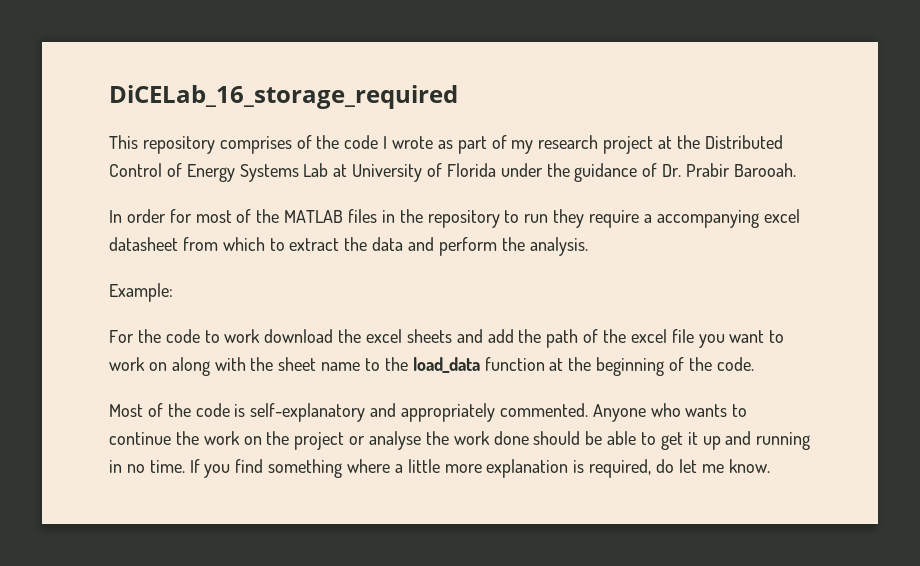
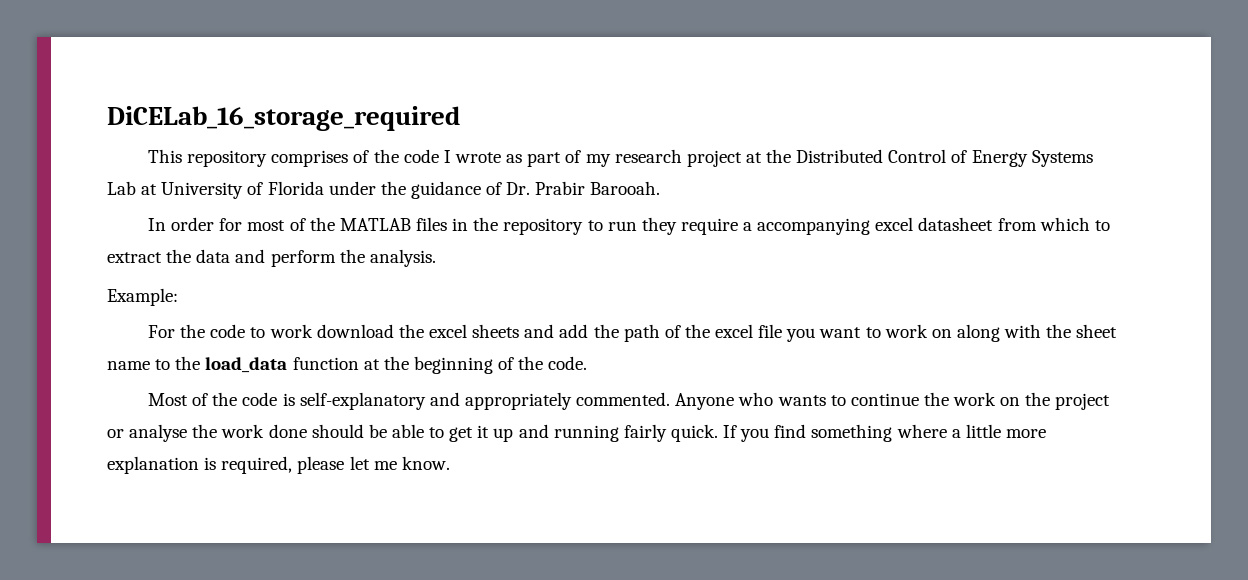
[109,460,185,473] in no time. -> [623,424,718,442] fairly quick.
[656,459,675,473] do -> [297,456,345,474] please

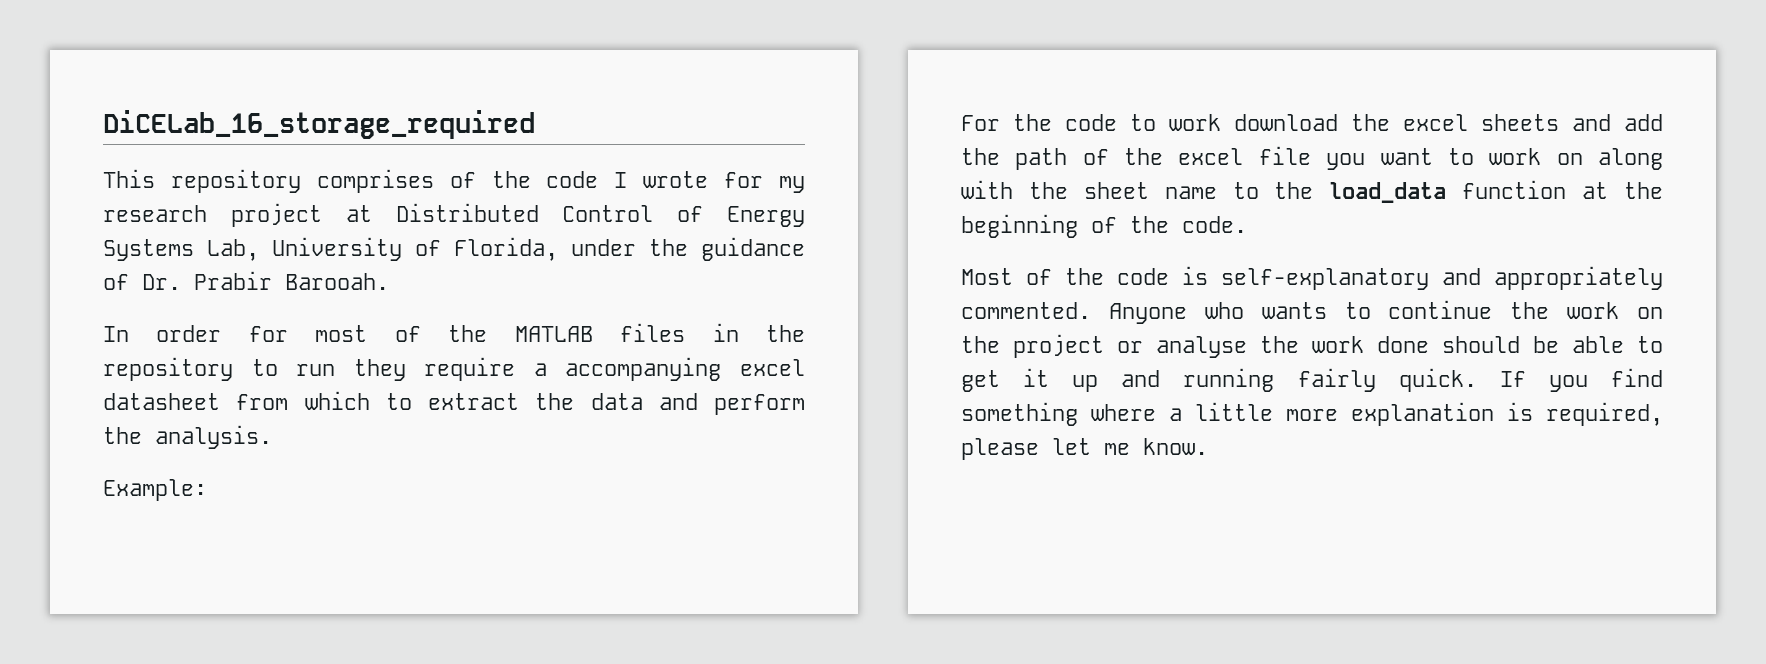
[506,150,582,167] as part of -> [724,172,764,188] for
[766,149,792,163] the -> (372, 213) none
[107,181,158,195] Lab at -> [207,239,259,261] Lab,
[267,181,324,195] Florida -> [454,237,558,261] Florida,

